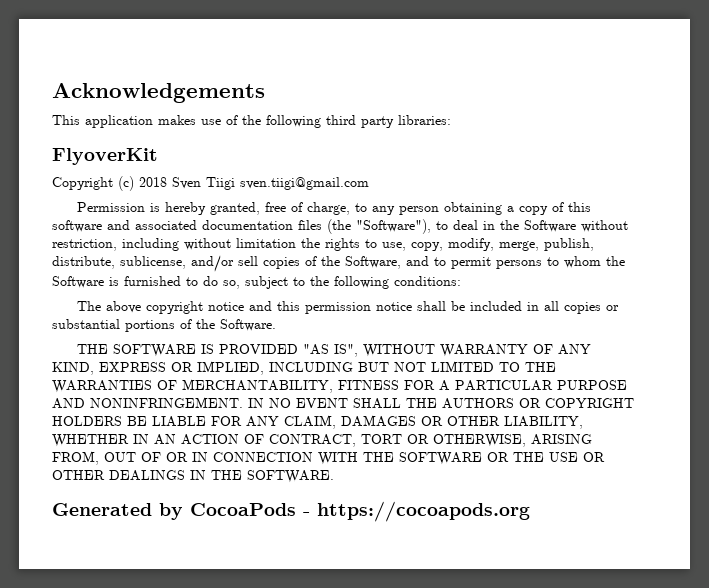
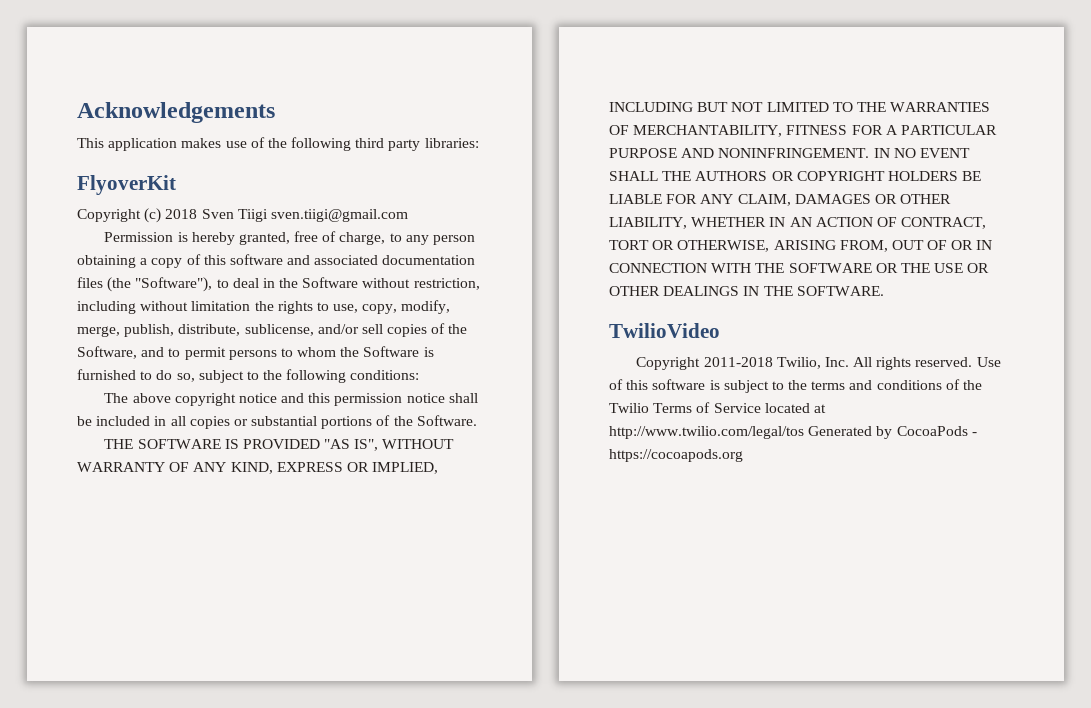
(334, 476) none -> [609,323,720,338] [636,357,1001,370] [609,379,983,393] [609,402,826,413] [609,426,804,439] TwilioVideo // Copyright 2011-2018 Twilio, Inc. All rights reserved. Use of this software is subject to the terms and conditions of the Twilio Terms of Service located at http://www.twilio.com/legal/tos

